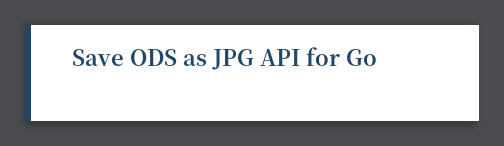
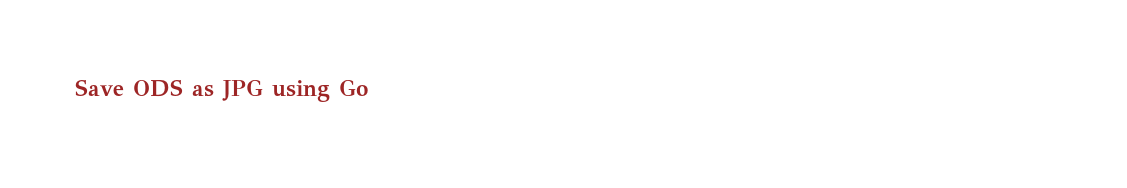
[260,47,340,66] API for -> [272,80,330,102] using

